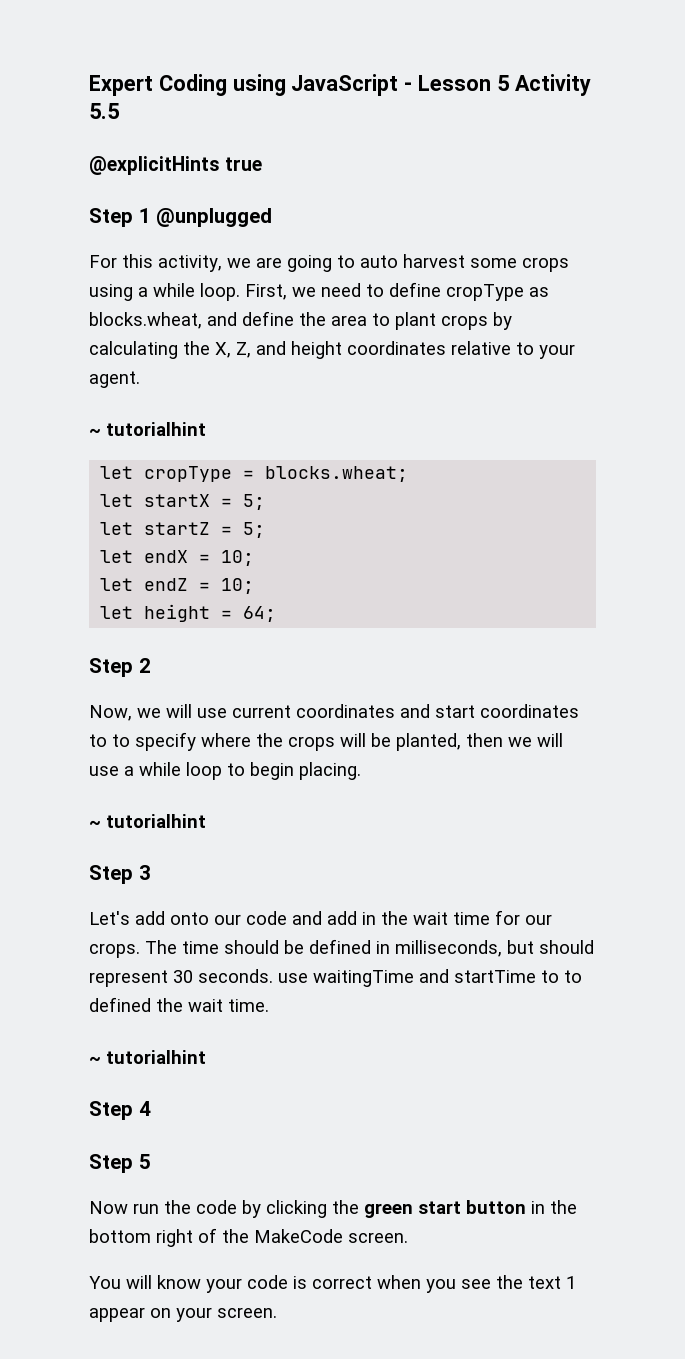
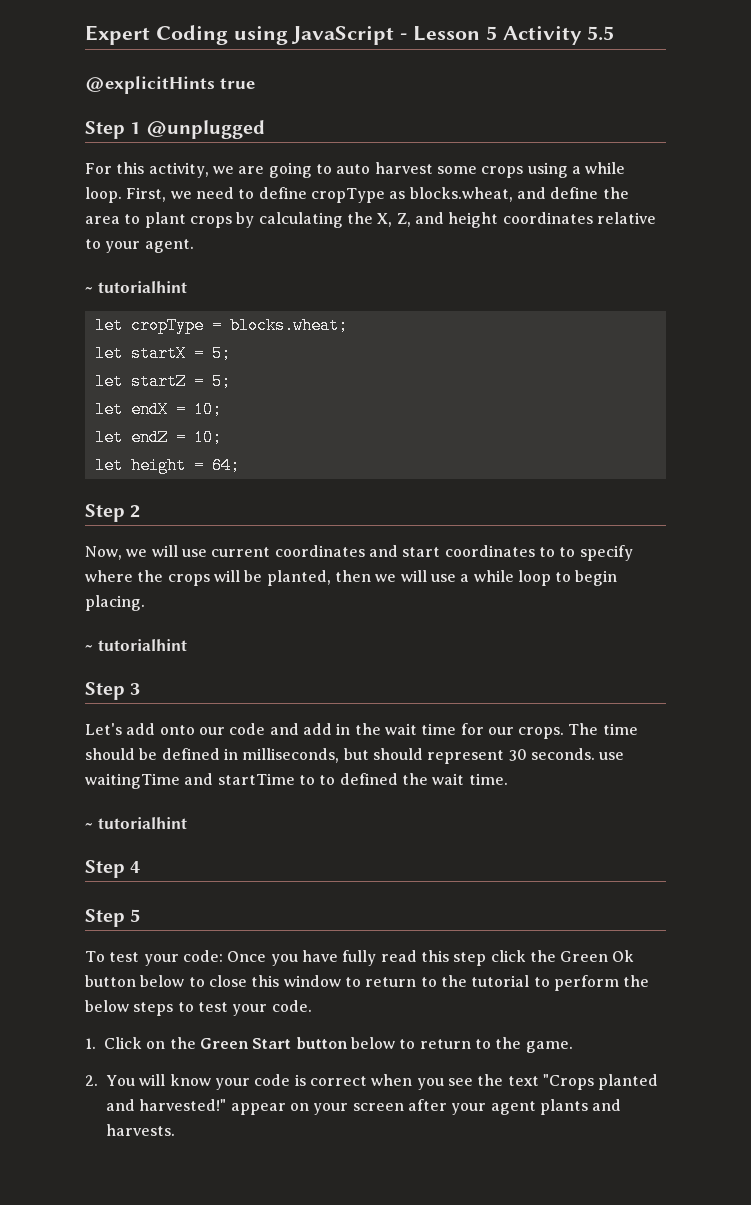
[89,1200,577,1218] [89,1228,408,1247] Now run the code by clicking the green start button in the bottom right of the MakeCode screen. // -> [85,950,635,966] [85,975,650,991] [85,1000,312,1016] [85,1037,573,1053] [85,1075,98,1086] To test your code: Once you have fully read this step click the Green Ok button below to close this window to return to the tutorial to perform the below steps to test your code. // 1. Click on the Green Start button below to return to the game. // 2.
[566,1276,576,1289] [89,1307,277,1322] 1 appear on your screen. -> [542,1074,659,1090] [106,1099,622,1115] [106,1124,175,1136] "Crops planted and harvested!" appear on your screen after your agent plants and harvests.

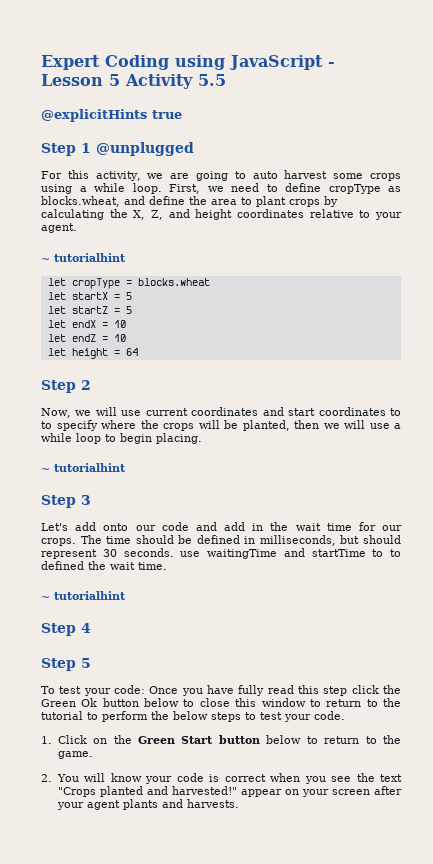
[229,317,348,334] blocks.wheat; -> [137,278,210,286] blocks.wheat
[211,345,231,362] 5; -> [125,292,132,300] 5
[211,373,231,390] 5; -> [125,306,132,314] 5
[193,401,222,418] 10; -> [113,320,126,328] 10
[193,429,222,446] 10; -> [113,334,126,342] 10
[211,457,240,474] 64; -> [125,348,138,356] 64

